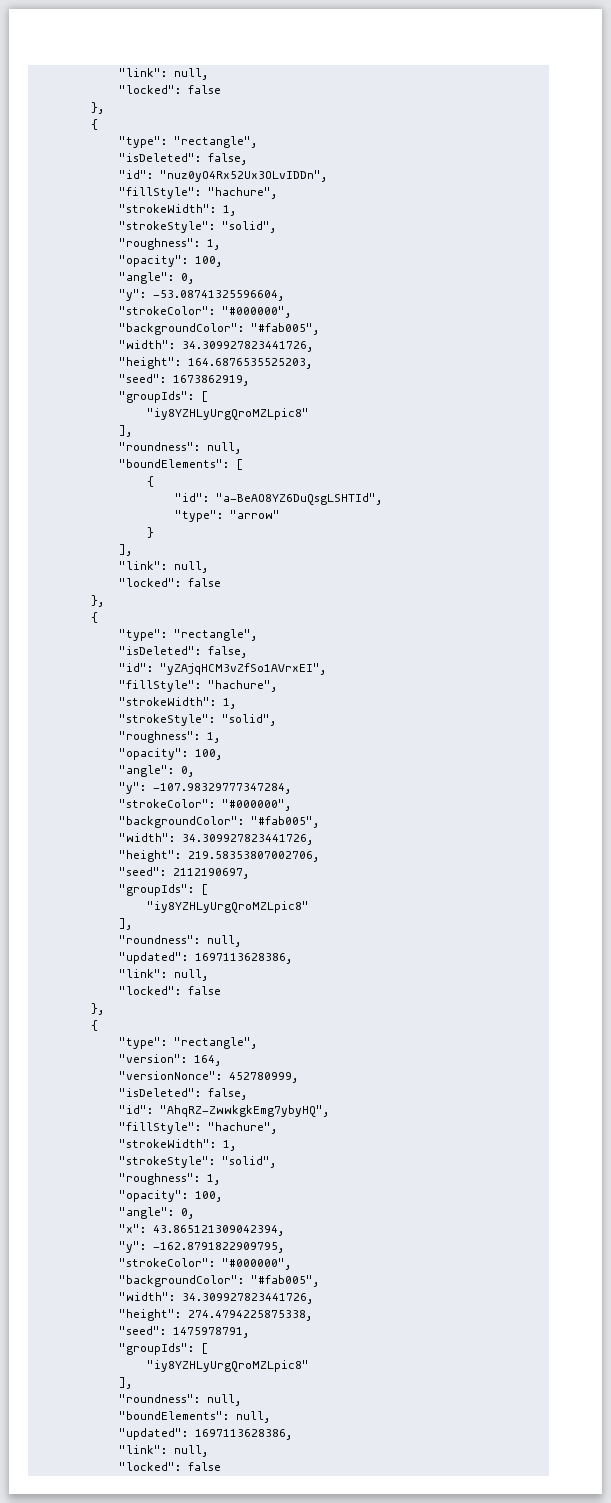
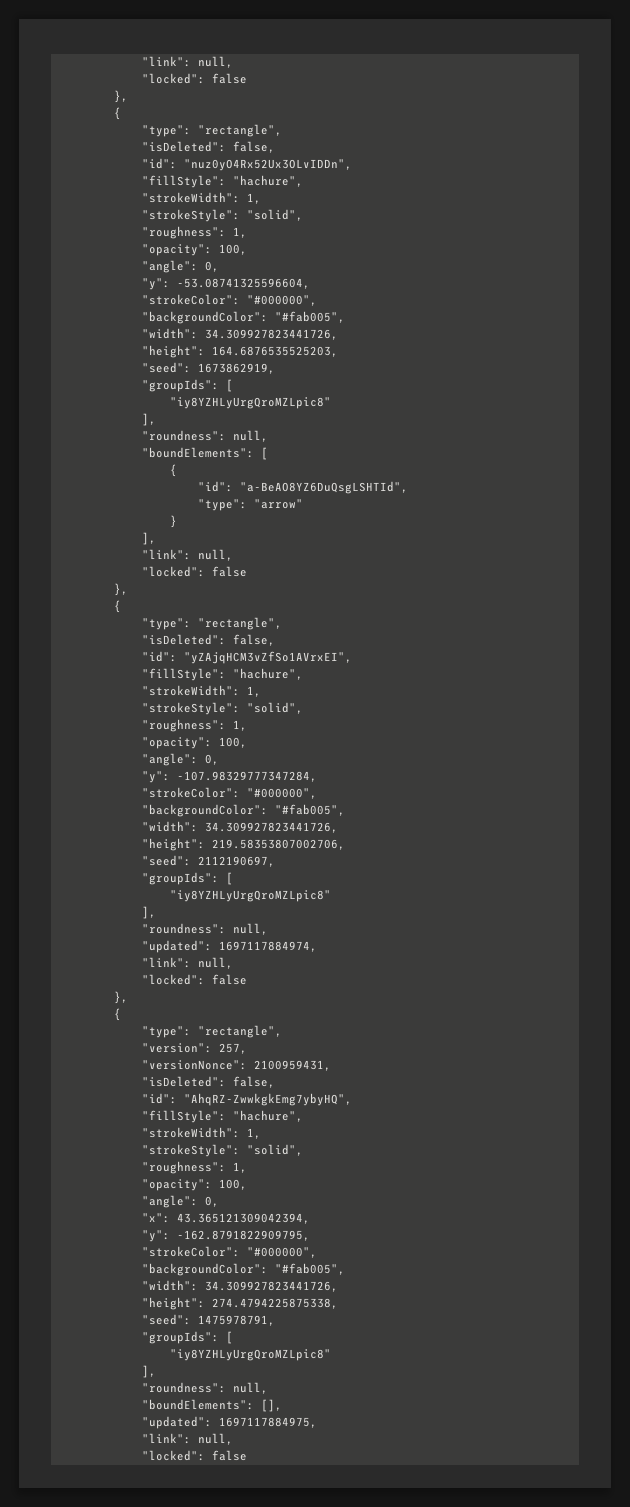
[195,953,293,964] 1697113628386, -> [218,941,317,952] 1697117884974,
[194,1055,222,1066] 164, -> [218,1043,247,1054] 257,
[229,1072,299,1083] 452780999, -> [253,1060,331,1071] 2100959431,
[153,1225,285,1236] 43.865121309042394, -> [176,1213,310,1224] 43.365121309042394,
[236,1411,271,1423] [119,1428,293,1440] null, // "updated": 1697113628386, -> [260,1399,282,1412] [141,1416,317,1429] [], // "updated": 1697117884975,

